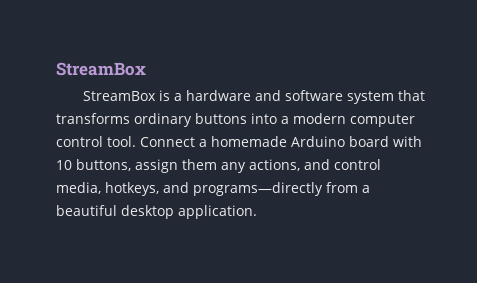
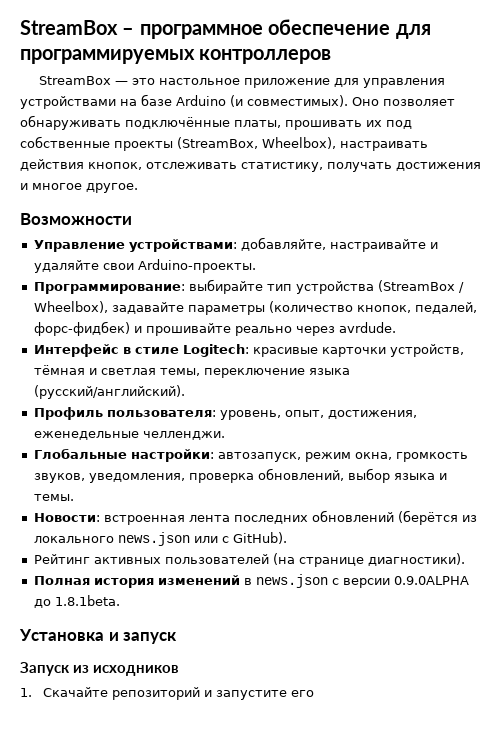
[56,62,146,76] [83,90,426,104] [56,113,415,127] [56,136,422,147] [56,159,381,173] [56,182,370,196] [56,205,257,219] StreamBox // StreamBox is a hardware and software system that transforms ordinary buttons into a modern computer control tool. Connect a homemade Arduino board with 10 buttons, assign them any actions, and control media, hotkeys, and programs—directly from a beautiful desktop application. -> [20,19,431,39] [20,49,332,64] [38,76,445,88] [20,94,455,109] [20,115,412,130] [20,136,428,151] [20,159,481,172] [20,183,138,193] [20,213,132,225] [33,237,438,252] [33,259,256,273] [33,279,464,294] [33,301,477,315] [33,321,396,336] [33,344,464,357] [33,365,350,378] [33,385,185,399] [33,407,417,420] [33,431,225,440] [33,448,468,462] [33,468,447,483] [33,494,74,501] [33,510,477,525] [33,532,287,546] [33,553,465,567] [33,574,469,588] [33,595,120,608] [19,629,178,644] [20,662,179,676] [20,687,315,700] StreamBox – программное обеспечение для программируемых контроллеров // StreamBox — это настольное приложение для управления устройствами на базе Arduino (и совместимых). Оно позволяет обнаруживать подключённые платы, прошивать их под собственные проекты (StreamBox, Wheelbox), настраивать действия кнопок, отслеживать статистику, получать достижения и многое другое. // Возможности // Управление устройствами: добавляйте, настраивайте и удаляйте свои Arduino-проекты. // Программирование: выбирайте тип устройства (StreamBox / Wheelbox), задавайте параметры (количество кнопок, педалей, форс-фидбек) и прошивайте реально через avrdude. // Интерфейс в стиле Logitech: красивые карточки устройств, тёмная и светлая темы, переключение языка (русский/английский). // Профиль пользователя: уровень, опыт, достижения, еженедельные челленджи. // Глобальные настройки: автозапуск, режим окна, громкость звуков, уведомления, проверка обновлений, выбор языка и темы. // Новости: встроенная лента последних обновлений (берётся из локального news.json или с GitHub). // Рейтинг активных пользователей (на странице диагностики). // Полная история изменений в news.json с версии 0.9.0ALPHA до 1.8.1beta. // Установка и запуск // Запуск из исходников // 1. Скачайте репозиторий и запустите его

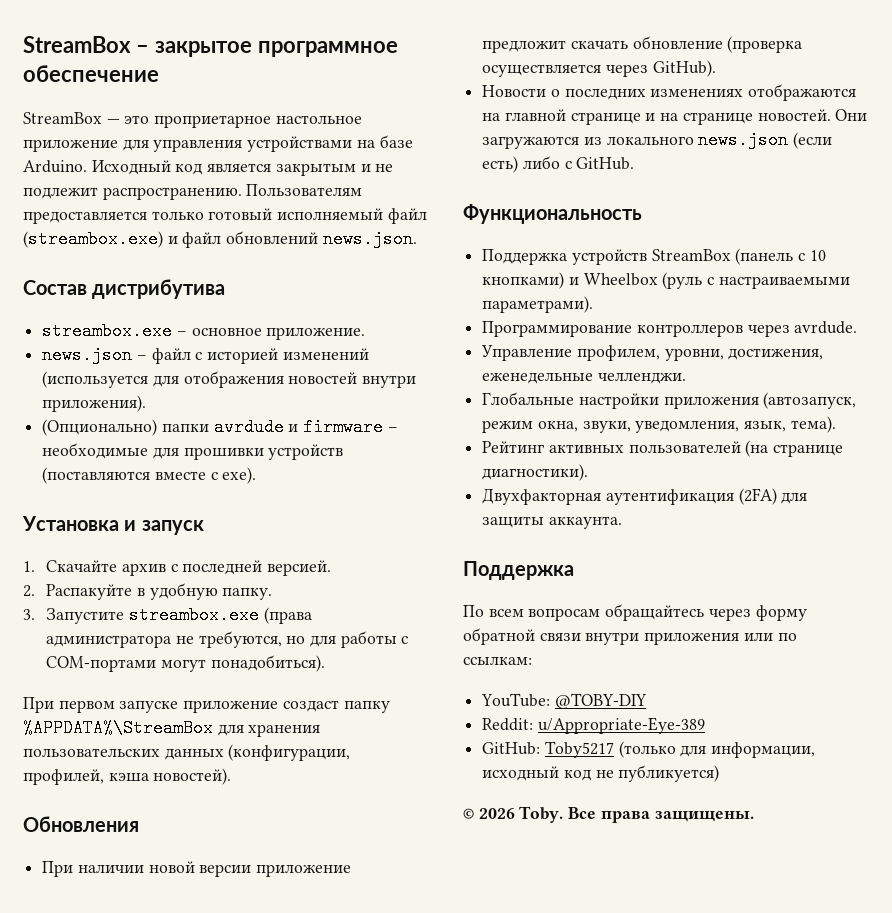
(135, 31) none -> [154,41,252,57] закрытое
[395,24,431,39] [20,49,332,64] для программируемых контроллеров -> (159, 73) none
(155, 81) none -> [154,115,272,128] проприетарное
[176,95,455,107] [20,115,412,130] [20,136,428,151] [20,159,481,172] [20,183,138,193] [20,213,132,225] [33,237,438,252] [33,259,256,273] [33,279,464,294] [33,301,477,315] [33,321,396,336] [33,344,464,357] [33,365,350,378] [33,385,185,399] [33,407,417,420] [33,431,225,440] [33,448,468,462] [33,468,447,483] [33,494,74,501] [33,510,477,525] [33,532,287,546] Arduino (и совместимых). Оно позволяет обнаруживать подключённые платы, прошивать их под собственные проекты (StreamBox, Wheelbox), настраивать действия кнопок, отслеживать статистику, получать достижения и многое другое. // Возможности // Управление устройствами: добавляйте, настраивайте и удаляйте свои Arduino-проекты. // Программирование: выбирайте тип устройства (StreamBox / Wheelbox), задавайте параметры (количество кнопок, педалей, форс-фидбек) и прошивайте реально через avrdude. // Интерфейс в стиле Logitech: красивые карточки устройств, тёмная и светлая темы, переключение языка (русский/английский). // Профиль пользователя: уровень, опыт, достижения, еженедельные челленджи. // Глобальные настройки: автозапуск, режим окна, громкость звуков, уведомления, проверка обновлений, выбор языка и темы. // Новости: встроенная лента последних обновлений (берётся из локального news.json или с GitHub). -> [23,160,394,176] [23,184,363,200] [23,208,427,224] [23,230,417,248] [23,279,226,299] [42,322,366,340] [42,346,369,364] [42,371,417,388] [42,395,147,412] [42,418,398,436] [42,443,344,460] [42,467,257,484] [22,516,204,535] [23,560,331,576] [23,583,273,600] [23,606,312,624] [46,631,409,648] [46,655,325,672] [23,697,390,713] [23,719,321,737] [23,744,351,761] [23,768,232,785] [23,816,139,832] [42,861,352,877] [482,36,803,53] [482,60,716,77] [482,84,857,101] [482,109,868,125] [482,131,833,149] [482,156,635,173] [463,204,642,224] [482,248,826,265] [482,272,850,289] [482,296,594,313] [482,321,858,337] [481,345,824,361] [482,372,686,384] [482,392,857,409] [482,416,836,433] Arduino. Исходный код является закрытым и не подлежит распространению. Пользователям предоставляется только готовый исполняемый файл (streambox.exe) и файл обновлений news.json. // Состав дистрибутива // streambox.exe – основное приложение. // news.json – файл с историей изменений (используется для отображения новостей внутри приложения). // (Опционально) папки avrdude и firmware – необходимые для прошивки устройств (поставляются вместе с exe). // Установка и запуск // 1. Скачайте архив с последней версией. // 2. Распакуйте в удобную папку. // 3. Запустите streambox.exe (права администратора не требуются, но для работы с COM-портами могут понадобиться). // При первом запуске приложение создаст папку %APPDATA%\StreamBox для хранения пользовательских данных (конфигурации, профилей, кэша новостей). // Обновления // При наличии новой версии приложение предложит скачать обновление (проверка осуществляется через GitHub). // Новости о последних изменениях отображаются на главной странице и на странице новостей. Они загружаются из локального news.json (если есть) либо с GitHub. // Функциональность // Поддержка устройств StreamBox (панель с 10 кнопками) и Wheelbox (руль с настраиваемыми параметрами). // Программирование контроллеров через avrdude. // Управление профилем, уровни, достижения, еженедельные челленджи. // Глобальные настройки приложения (автозапуск, режим окна, звуки, уведомления, язык, тема).
[33,574,469,588] [33,595,120,608] [19,629,178,644] [20,662,179,676] [20,687,315,700] Полная история изменений в news.json с версии 0.9.0ALPHA до 1.8.1beta. // Установка и запуск // Запуск из исходников // 1. Скачайте репозиторий и запустите его -> [482,488,808,505] [482,516,622,529] [463,561,574,580] [463,604,807,621] [463,628,797,645] [463,656,532,665] [481,693,647,709] [482,717,705,734] [482,741,816,758] [482,765,720,782] [463,806,754,823] Двухфакторная аутентификация (2FA) для защиты аккаунта. // Поддержка // По всем вопросам обращайтесь через форму обратной связи внутри приложения или по ссылкам: // YouTube: @TOBY-DIY // Reddit: u/Appropriate-Eye-389 // GitHub: Toby5217 (только для информации, исходный код не публикуется) // © 2026 Toby. Все права защищены.

